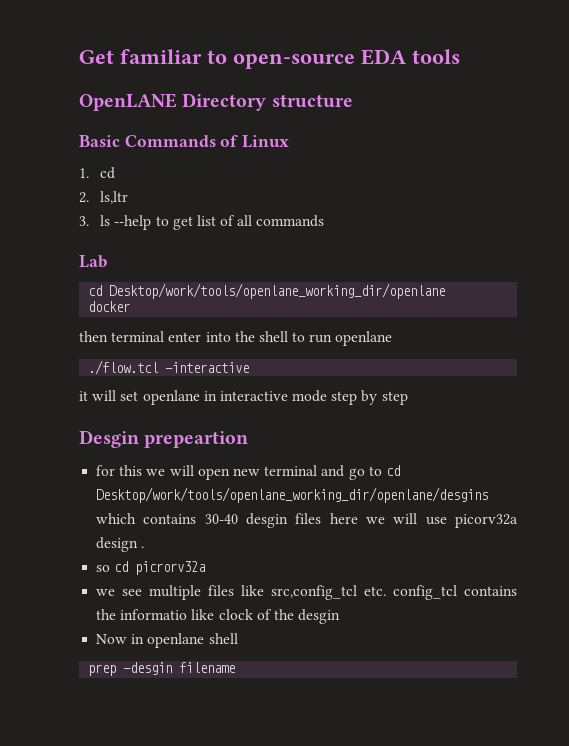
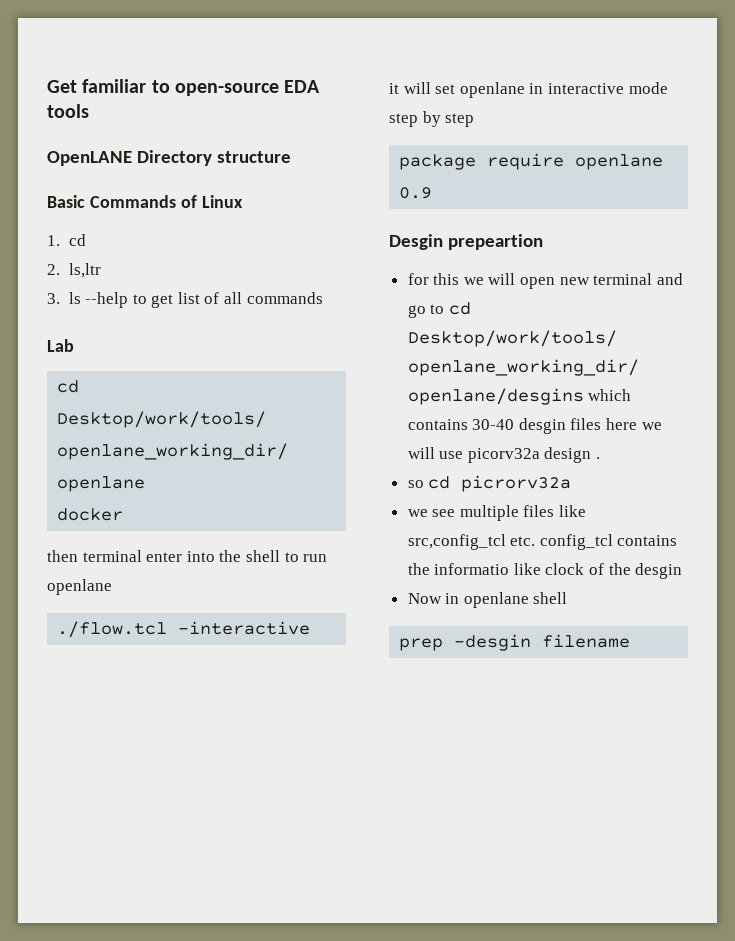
(408, 398) none -> [399,153,664,170] [399,187,433,199] // package require openlane 0.9

